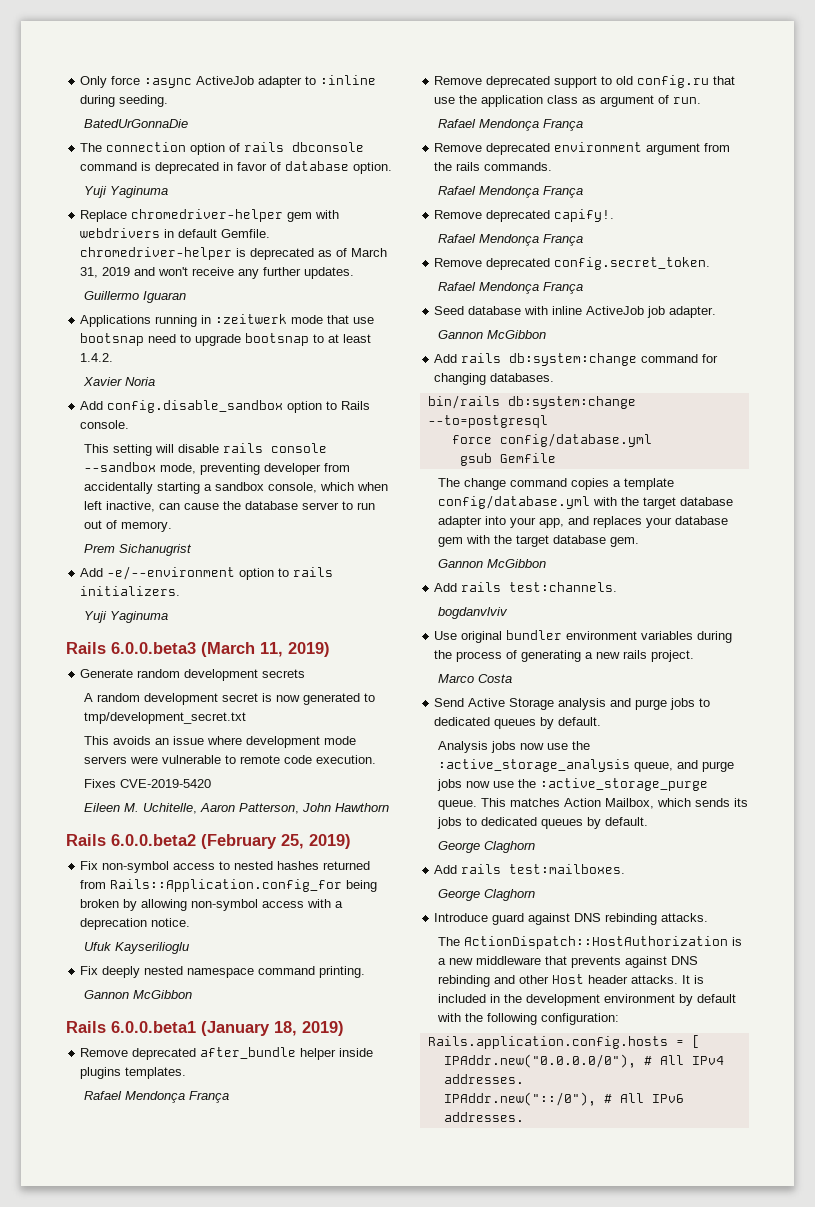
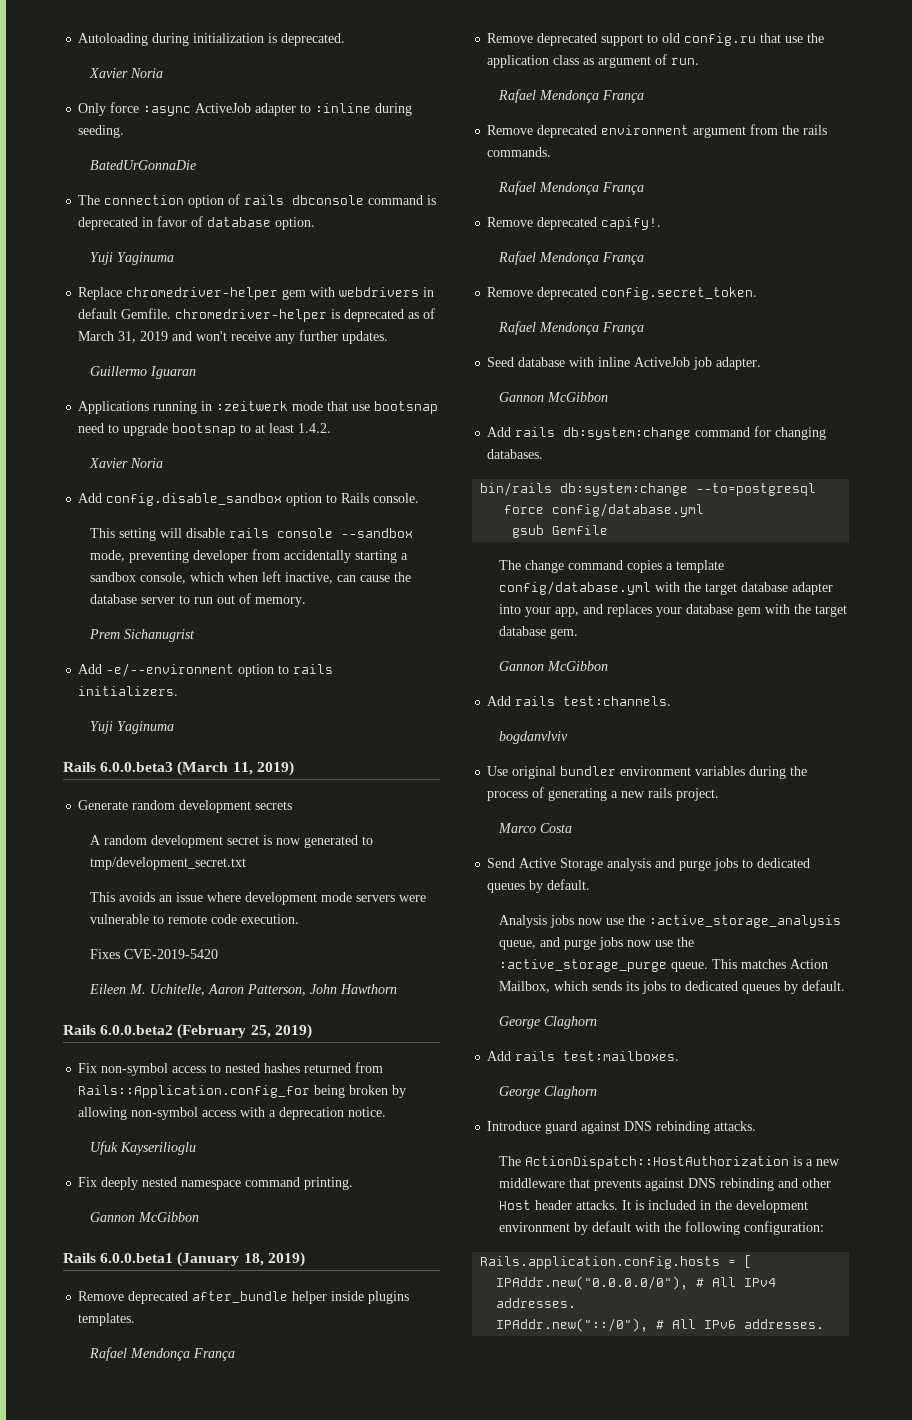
(80, 82) none -> [78,33,346,46] [88,68,163,78] Autoloading during initialization is deprecated. // Xavier Noria //

